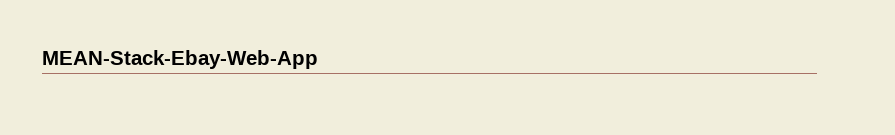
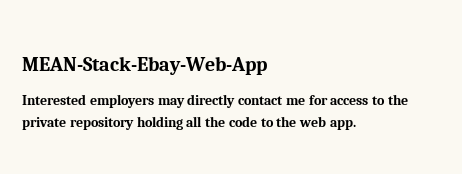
(318, 59) none -> [22,94,409,108] [22,116,357,130] // Interested employers may directly contact me for access to the private repository holding all the code to the web app.

